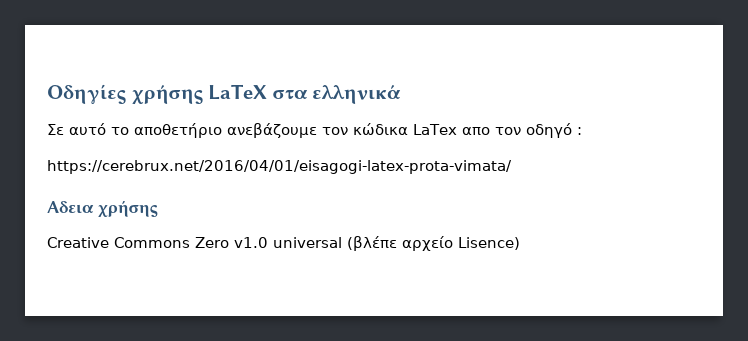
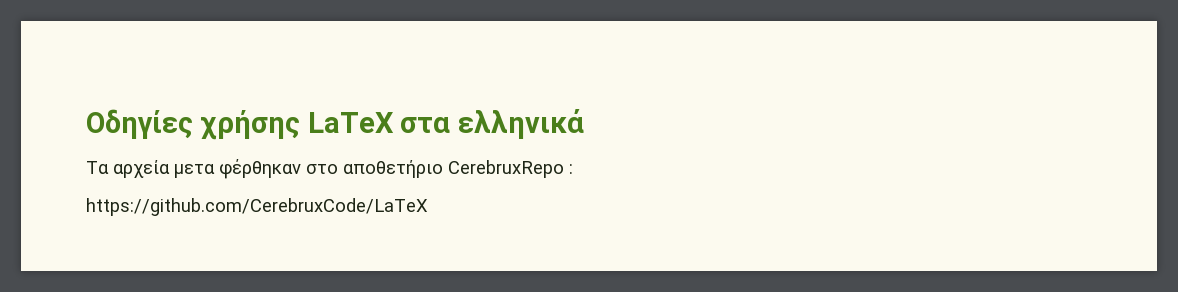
[47,123,582,138] [47,160,512,174] [47,200,158,218] [47,236,520,251] Σε αυτό το αποθετήριο ανεβάζουμε τον κώδικα LaTex απο τον οδηγό : // https://cerebrux.net/2016/04/01/eisagogi-latex-prota-vimata/ // Αδεια χρήσης // Creative Commons Zero v1.0 universal (βλέπε αρχείο Lisence) -> [86,159,573,179] [86,198,428,216] Τα αρχεία μετα φέρθηκαν στο αποθετήριο CerebruxRepo : // https://github.com/CerebruxCode/LaTeX

